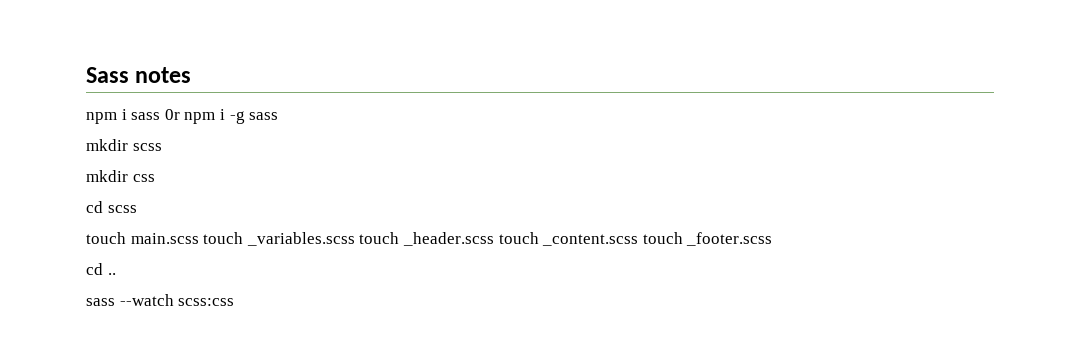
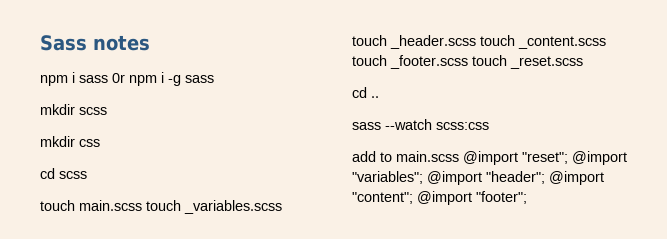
(773, 239) none -> [472,55,583,69] touch _reset.scss
(235, 302) none -> [352,151,627,165] [352,171,604,185] [352,191,527,205] // add to main.scss @import "reset"; @import "variables"; @import "header"; @import "content"; @import "footer";

